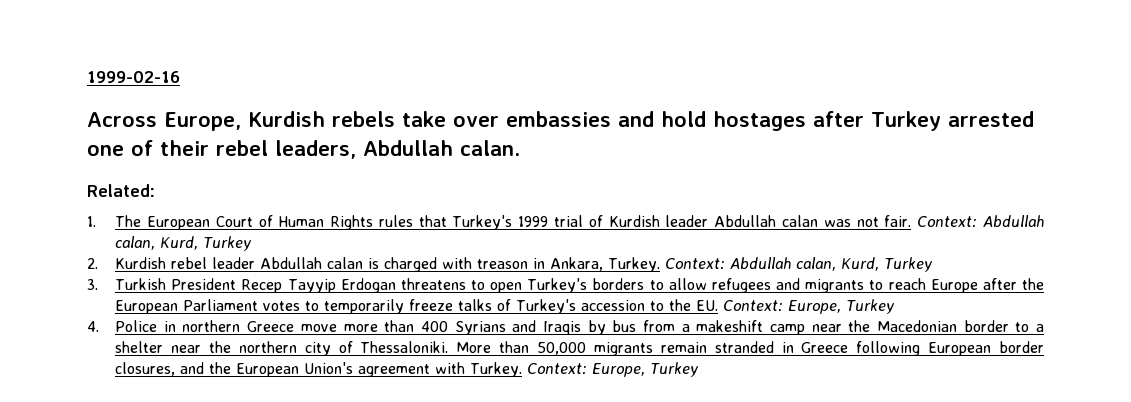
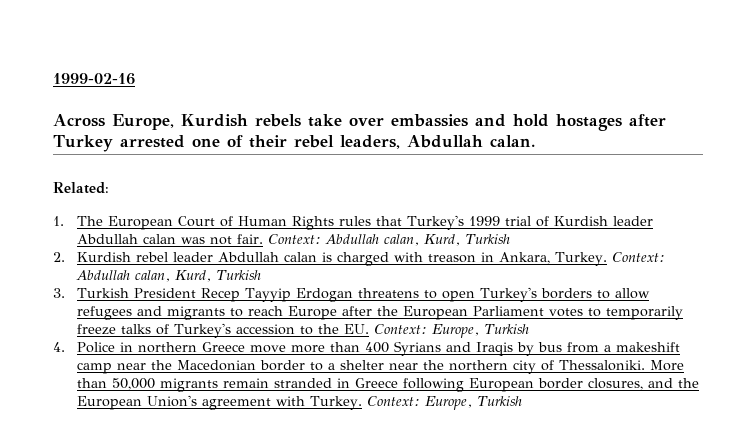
[203,236,253,251] Turkey -> [465,234,511,244] Turkish
[884,257,934,272] Turkey -> [216,270,262,280] Turkish
[846,299,896,314] Turkey -> [484,324,530,334] Turkish
[650,362,700,377] Turkey -> [477,396,523,406] Turkish

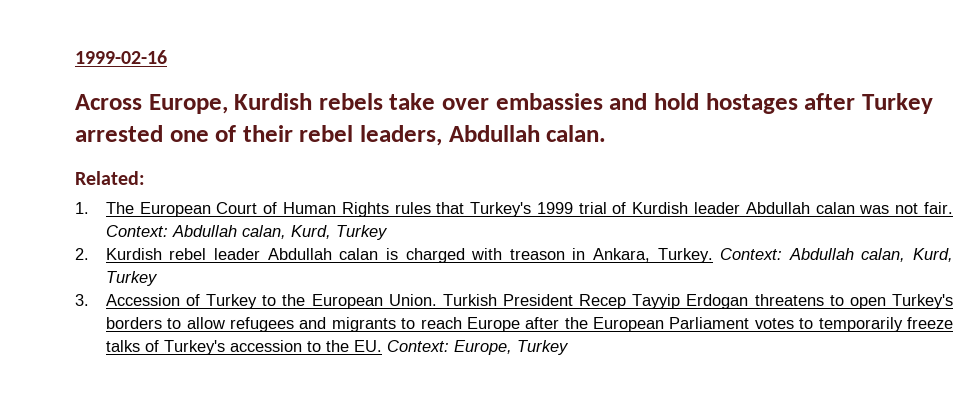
[465,234,511,244] Turkish -> [335,225,388,240] Turkey
[216,270,262,280] Turkish -> [105,271,158,286] Turkey
(65, 293) none -> [105,294,437,309] Accession of Turkey to the European Union.
[484,324,530,334] [53,341,681,356] [77,360,685,374] [77,378,700,392] [77,395,523,410] Turkish // 4. Police in northern Greece move more than 400 Syrians and Iraqis by bus from a makeshift camp near the Macedonian border to a shelter near the northern city of Thessaloniki. More than 50,000 migrants remain stranded in Greece following European border closures, and the European Union's agreement with Turkey. Context: Europe, Turkish -> [516,340,569,355] Turkey

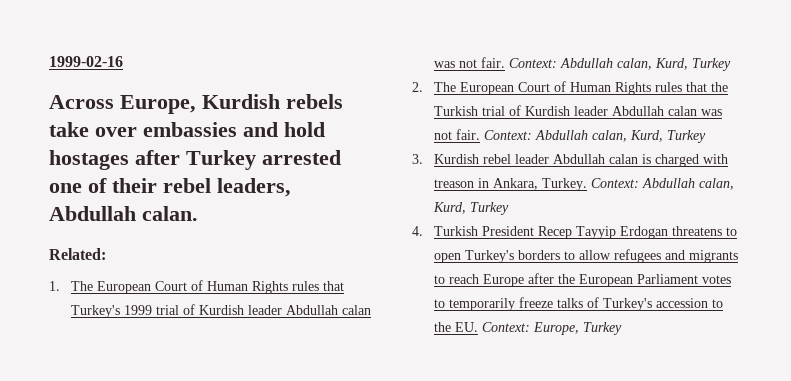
(89, 254) none -> [434,81,729,95] [434,105,723,116] [434,129,707,143] [412,154,423,164] The European Court of Human Rights rules that the Turkish trial of Kurdish leader Abdullah calan was not fair. Context: Abdullah calan, Kurd, Turkey // 3.
[75,294,437,309] 3. Accession of Turkey to the European Union. -> [412,226,423,236] 4.

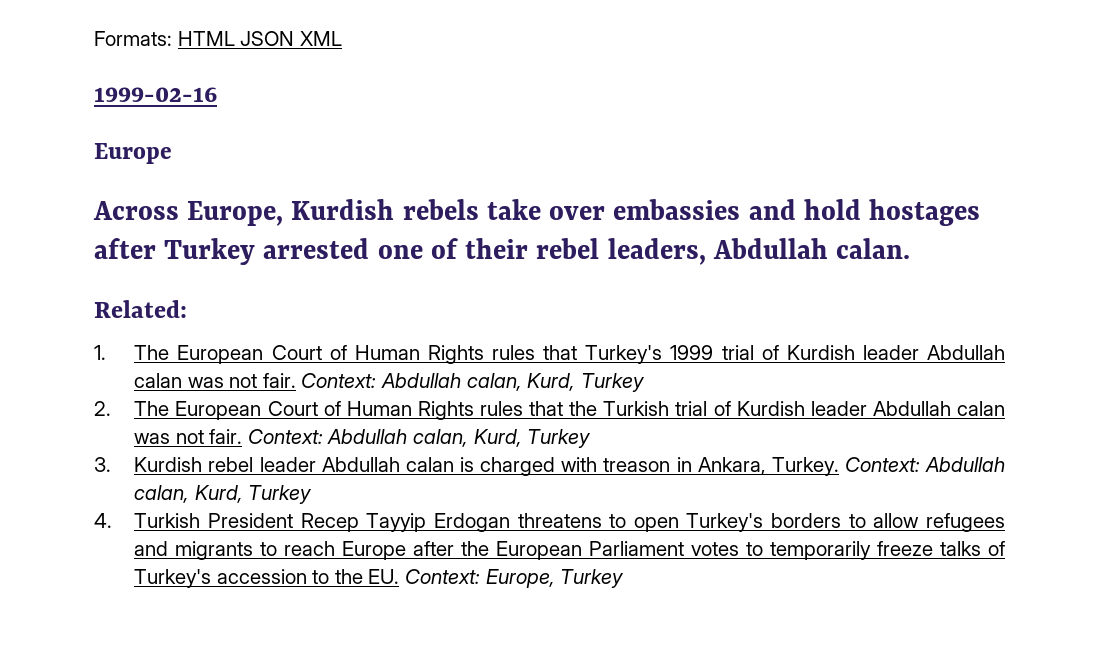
(49, 61) none -> [94,31,342,46] Formats: HTML JSON XML //
(123, 61) none -> [94,143,172,164] // Europe

